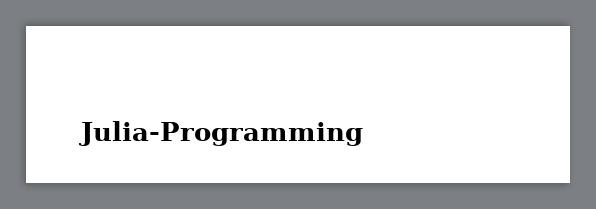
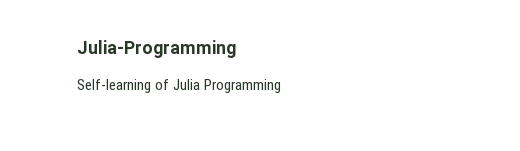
(363, 133) none -> [77,79,282,93] // Self-learning of Julia Programming

